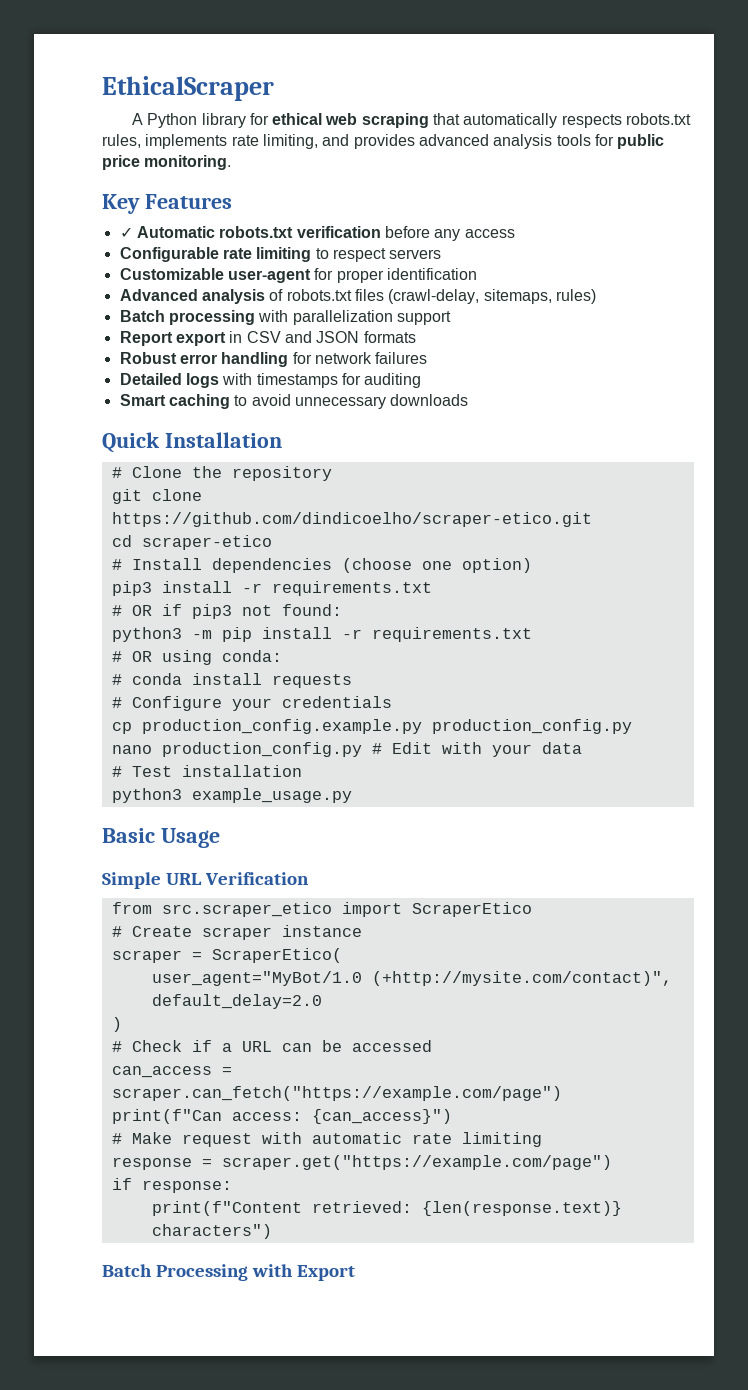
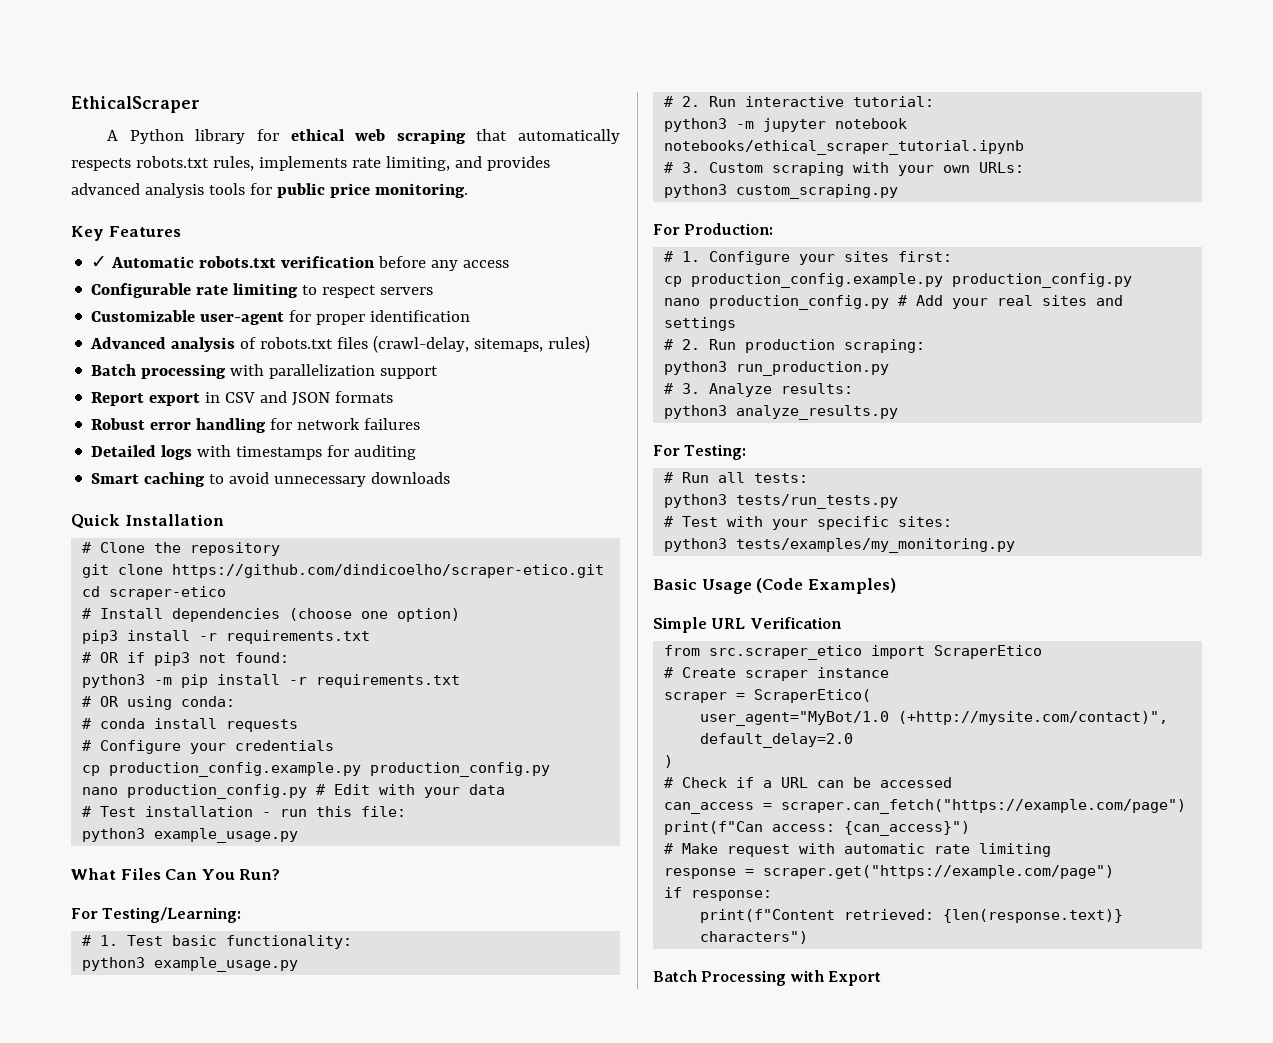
[111,788,352,803] // python3 example_usage.py -> [262,806,407,817] [82,828,299,843] [71,868,281,880] [71,907,242,923] [82,935,353,949] [82,957,299,972] [664,96,935,107] [664,118,908,132] [664,140,1025,155] [664,162,1025,176] [664,184,899,199] [653,223,774,235] [664,251,953,265] [664,273,1133,288] [664,295,1124,310] [664,317,737,331] [664,339,926,353] [664,361,890,376] [664,383,854,397] [664,405,899,420] [653,444,747,460] [664,472,809,483] [664,494,899,509] [664,516,953,530] [664,538,1016,553] - run this file: // python3 example_usage.py // What Files Can You Run? // For Testing/Learning: // # 1. Test basic functionality: // python3 example_usage.py // # 2. Run interactive tutorial: // python3 -m jupyter notebook notebooks/ethical_scraper_tutorial.ipynb // # 3. Custom scraping with your own URLs: // python3 custom_scraping.py // For Production: // # 1. Configure your sites first: // cp production_config.example.py production_config.py // nano production_config.py # Add your real sites and settings // # 2. Run production scraping: // python3 run_production.py // # 3. Analyze results: // python3 analyze_results.py // For Testing: // # Run all tests: // python3 tests/run_tests.py // # Test with your specific sites: // python3 tests/examples/my_monitoring.py
(220, 838) none -> [756,578,896,594] (Code Examples)

